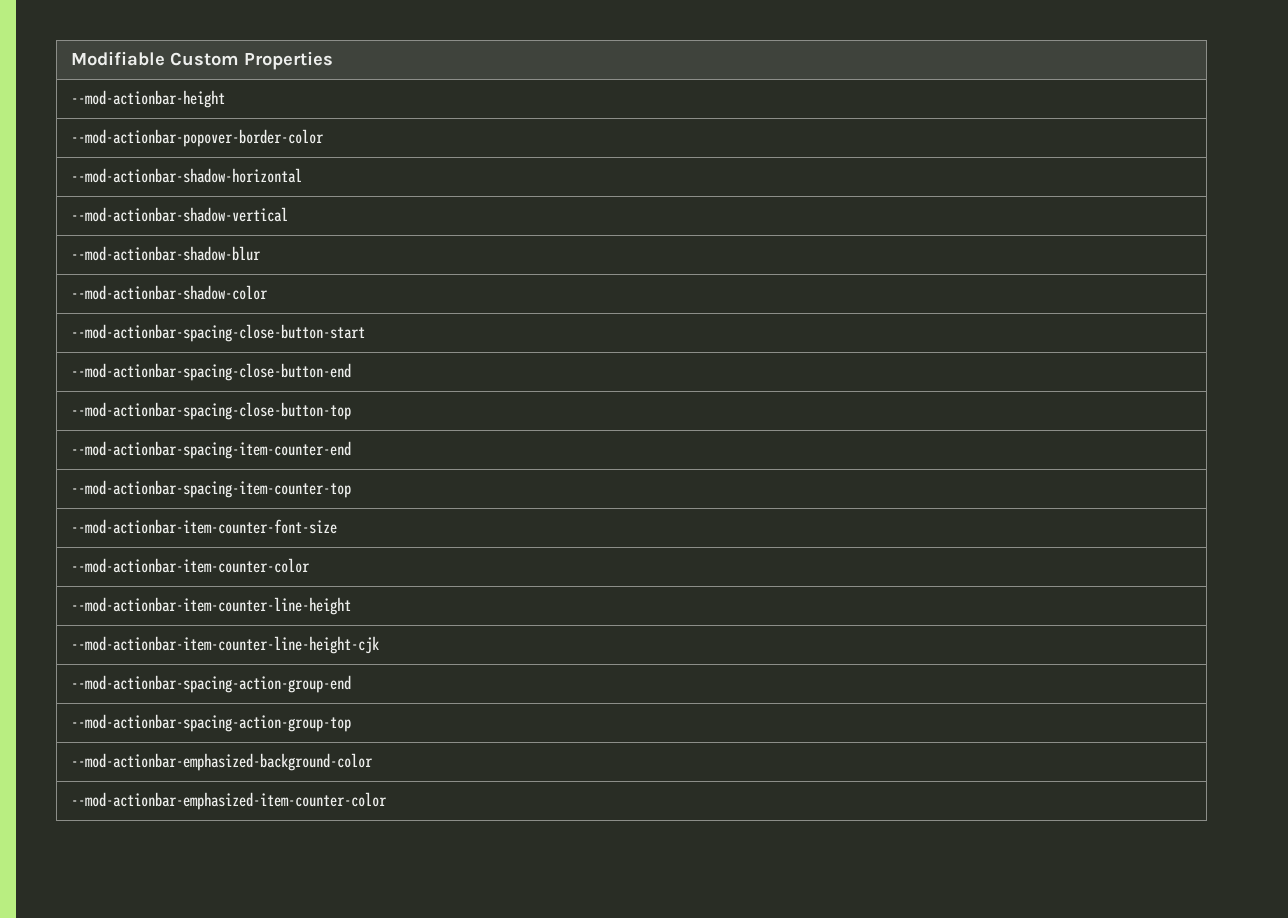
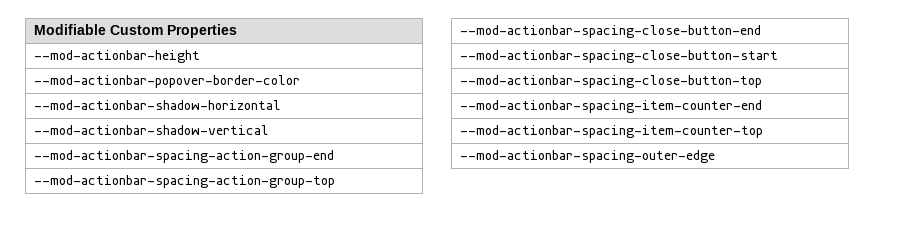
[70,246,261,261] [70,285,268,300] --mod-actionbar-shadow-blur // --mod-actionbar-shadow-color -> [33,150,334,163] [33,175,335,188] [459,25,761,38] --mod-actionbar-spacing-action-group-end // --mod-actionbar-spacing-action-group-top // --mod-actionbar-spacing-close-button-end
[70,363,351,381] // --mod-actionbar-spacing-close-button-end -> (778, 56) none
[70,519,337,534] [70,558,310,573] [70,597,351,615] [70,636,379,654] [70,675,351,693] [70,714,351,732] [70,753,373,771] [70,792,387,810] --mod-actionbar-item-counter-font-size // --mod-actionbar-item-counter-color // --mod-actionbar-item-counter-line-height // --mod-actionbar-item-counter-line-height-cjk // --mod-actionbar-spacing-action-group-end // --mod-actionbar-spacing-action-group-top // --mod-actionbar-emphasized-background-color // --mod-actionbar-emphasized-item-counter-color -> [459,150,715,163] --mod-actionbar-spacing-outer-edge

